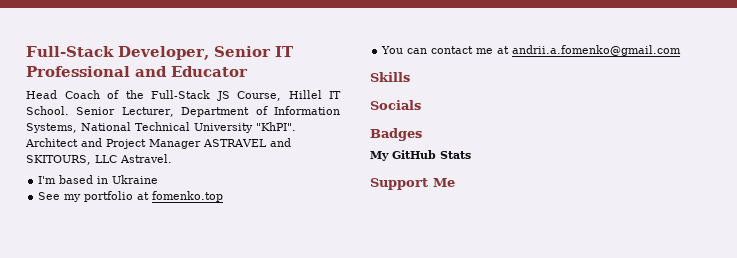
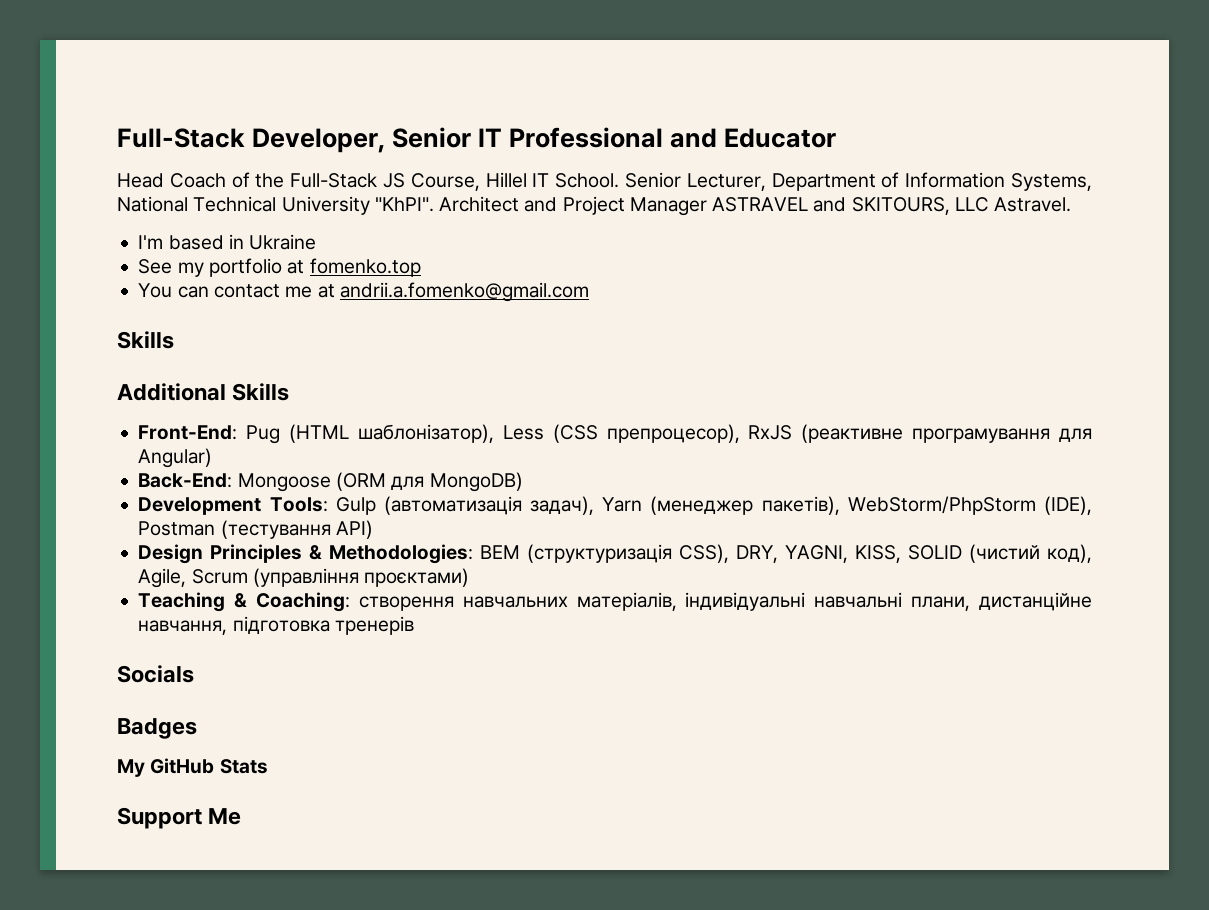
(410, 77) none -> [117,383,290,401] [138,424,1092,444] [138,448,213,468] [138,472,523,492] [138,496,1092,515] [138,520,373,539] [138,544,1092,564] [138,568,470,588] [138,592,1092,612] [138,616,414,635] // Additional Skills // Front-End: Pug (HTML шаблонізатор), Less (CSS препроцесор), RxJS (реактивне програмування для Angular) // Back-End: Mongoose (ORM для MongoDB) // Development Tools: Gulp (автоматизація задач), Yarn (менеджер пакетів), WebStorm/PhpStorm (IDE), Postman (тестування API) // Design Principles & Methodologies: BEM (структуризація CSS), DRY, YAGNI, KISS, SOLID (чистий код), Agile, Scrum (управління проєктами) // Teaching & Coaching: створення навчальних матеріалів, індивідуальні навчальні плани, дистанційне навчання, підготовка тренерів

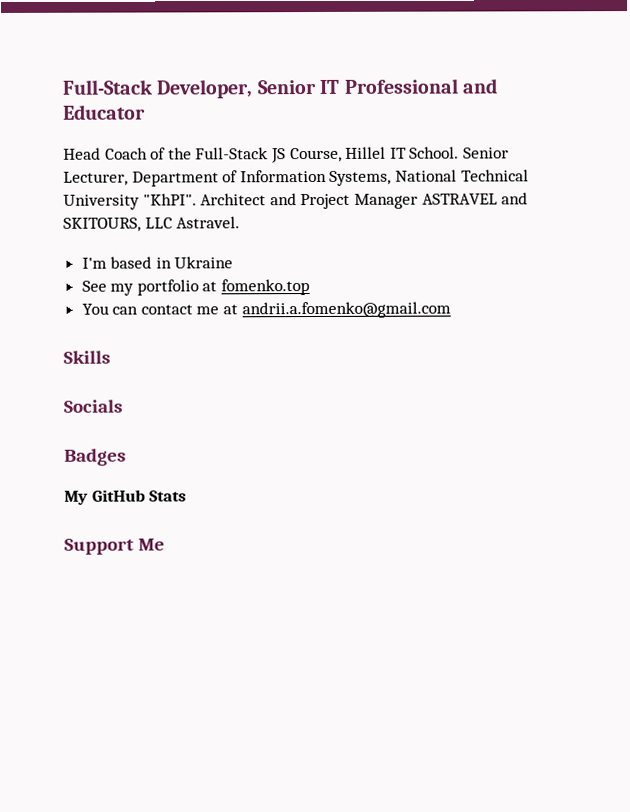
[117,383,290,401] [138,424,1092,444] [138,448,213,468] [138,472,523,492] [138,496,1092,515] [138,520,373,539] [138,544,1092,564] [138,568,470,588] [138,592,1092,612] [138,616,414,635] // Additional Skills // Front-End: Pug (HTML шаблонізатор), Less (CSS препроцесор), RxJS (реактивне програмування для Angular) // Back-End: Mongoose (ORM для MongoDB) // Development Tools: Gulp (автоматизація задач), Yarn (менеджер пакетів), WebStorm/PhpStorm (IDE), Postman (тестування API) // Design Principles & Methodologies: BEM (структуризація CSS), DRY, YAGNI, KISS, SOLID (чистий код), Agile, Scrum (управління проєктами) // Teaching & Coaching: створення навчальних матеріалів, індивідуальні навчальні плани, дистанційне навчання, підготовка тренерів -> (110, 357) none

